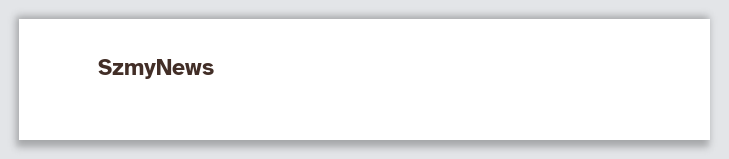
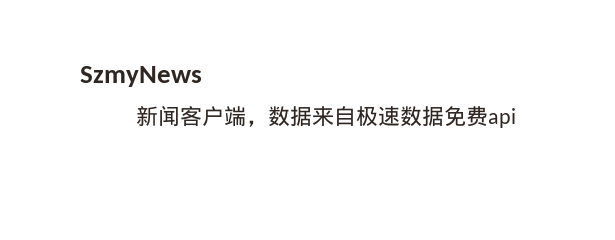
(214, 69) none -> [135,105,516,128] // 新闻客户端，数据来自极速数据免费api

